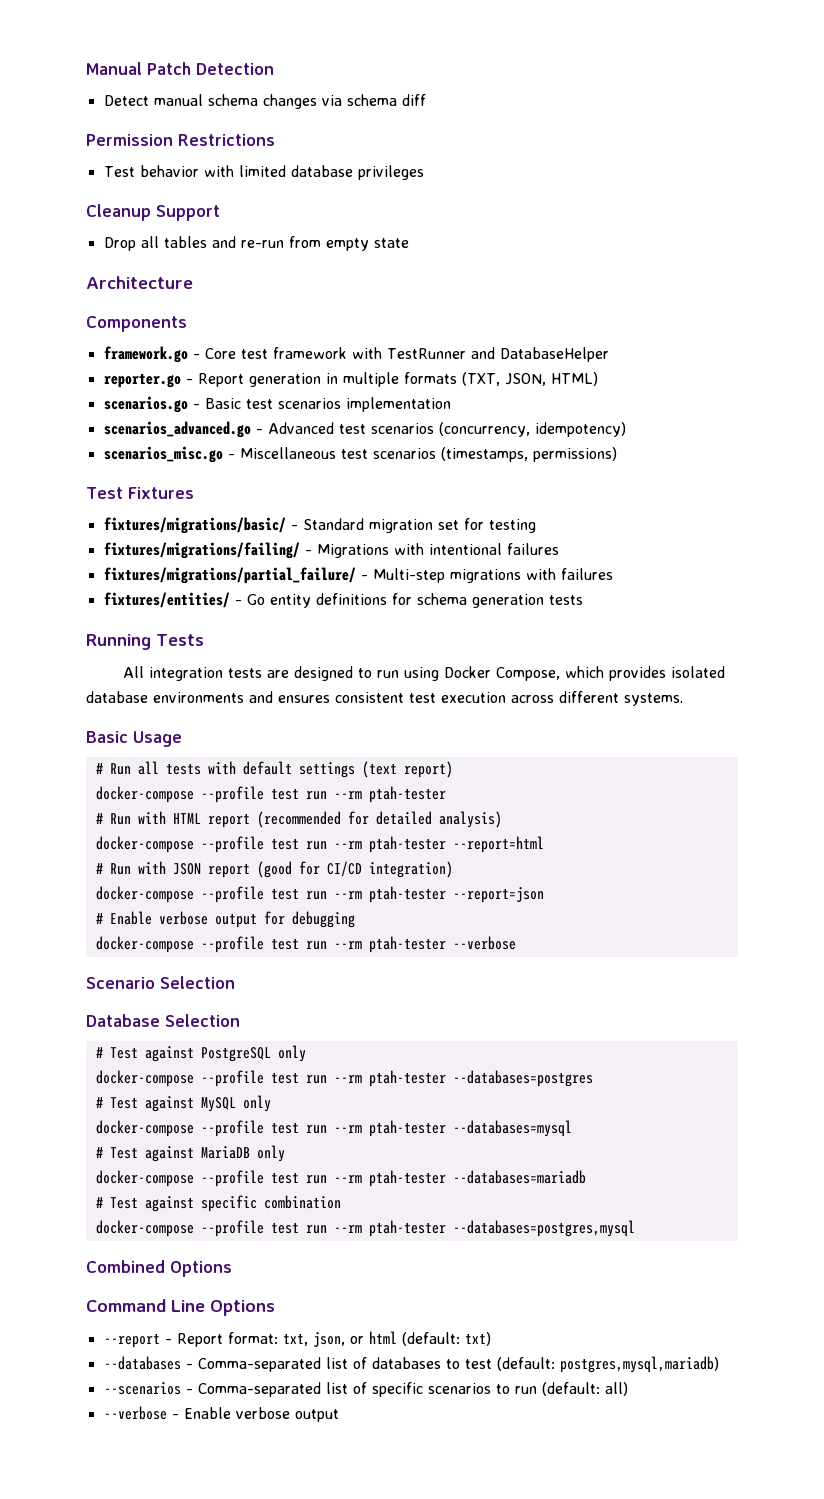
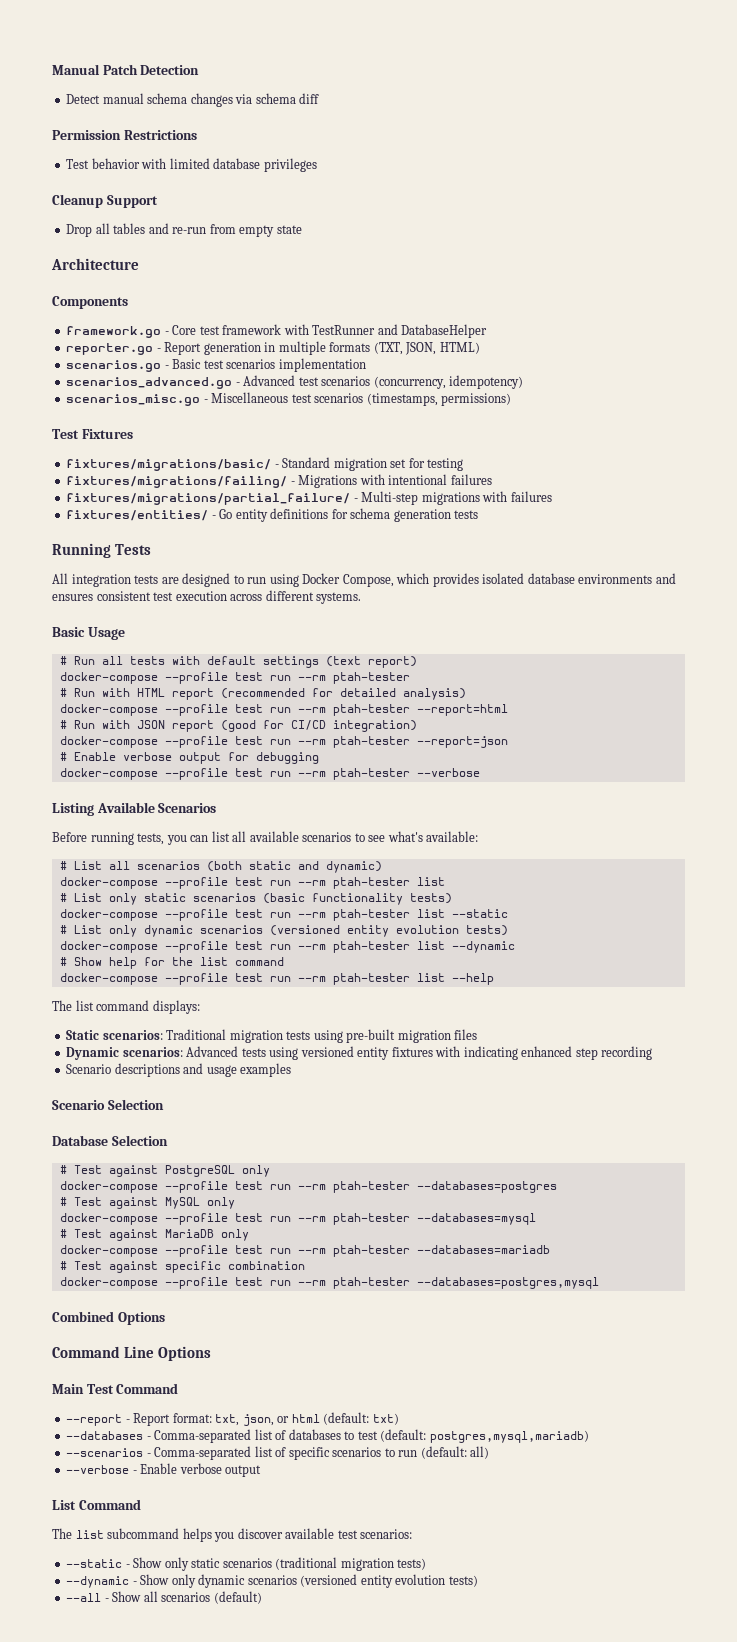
(516, 943) none -> [52,802,217,816] [52,831,479,845] [59,861,382,873] [59,877,445,889] [59,893,452,905] [59,909,508,921] [59,925,508,937] [59,941,515,953] [59,957,284,969] [59,973,494,985] [52,1000,200,1014] [66,1029,478,1043] [66,1046,653,1060] [66,1063,292,1077] // Listing Available Scenarios // Before running tests, you can list all available scenarios to see what's available: // # List all scenarios (both static and dynamic) // docker-compose --profile test run --rm ptah-tester list // # List only static scenarios (basic functionality tests) // docker-compose --profile test run --rm ptah-tester list --static // # List only dynamic scenarios (versioned entity evolution tests) // docker-compose --profile test run --rm ptah-tester list --dynamic // # Show help for the list command // docker-compose --profile test run --rm ptah-tester list --help // The list command displays: // Static scenarios: Traditional migration tests using pre-built migration files // Dynamic scenarios: Advanced tests using versioned entity fixtures with indicating enhanced step recording // Scenario descriptions and usage examples
(275, 1308) none -> [52,1383,179,1394] // Main Test Command
(339, 1415) none -> [52,1499,141,1510] [52,1528,413,1542] [66,1557,427,1571] [66,1574,478,1588] [66,1591,262,1604] // List Command // The list subcommand helps you discover available test scenarios: // --static - Show only static scenarios (traditional migration tests) // --dynamic - Show only dynamic scenarios (versioned entity evolution tests) // --all - Show all scenarios (default)

